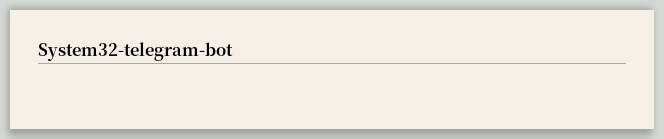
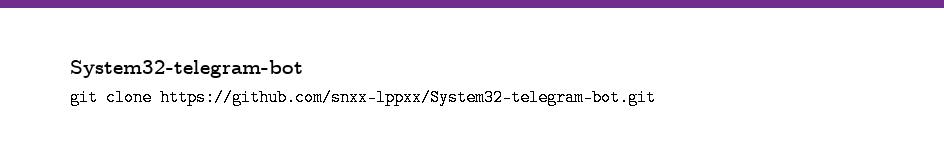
(233, 51) none -> [70,89,656,106] // git clone https://github.com/snxx-lppxx/System32-telegram-bot.git

